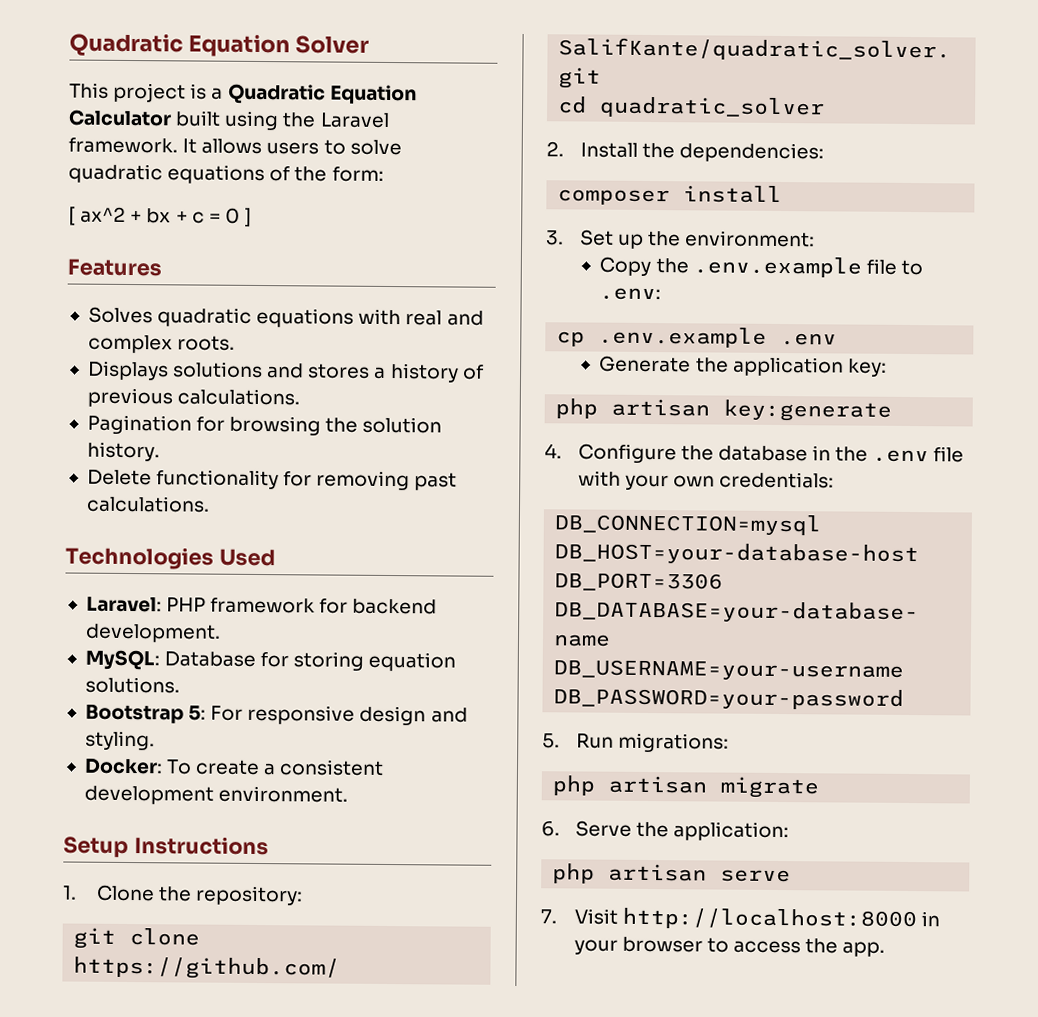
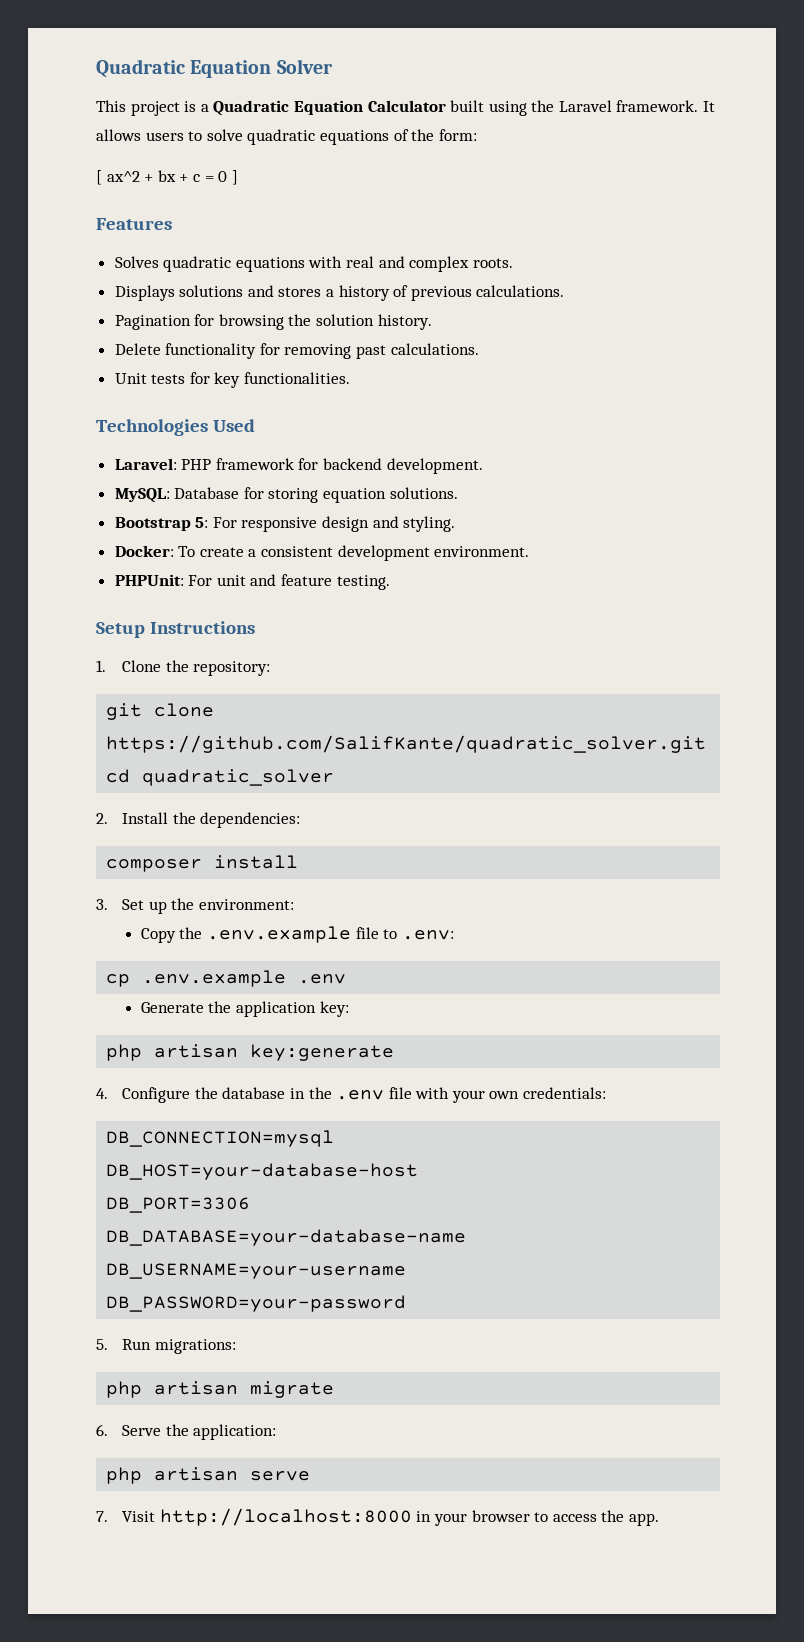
(210, 504) none -> [114,372,351,388] // Unit tests for key functionalities.
(349, 794) none -> [114,574,390,590] // PHPUnit: For unit and feature testing.

